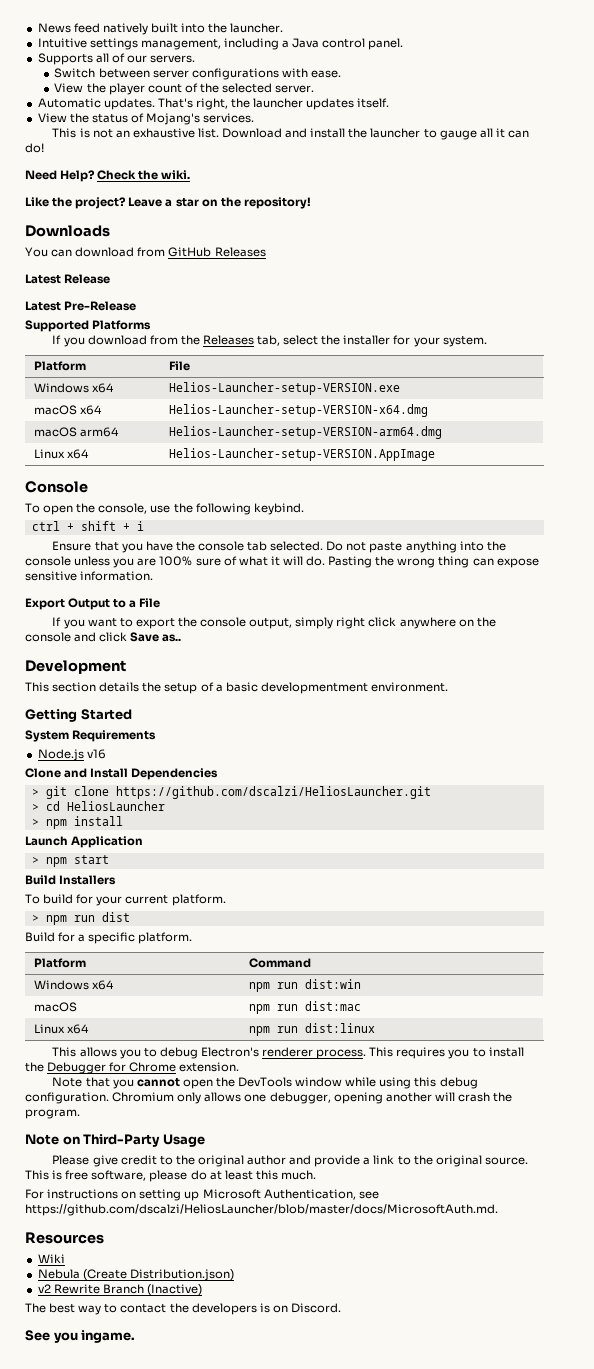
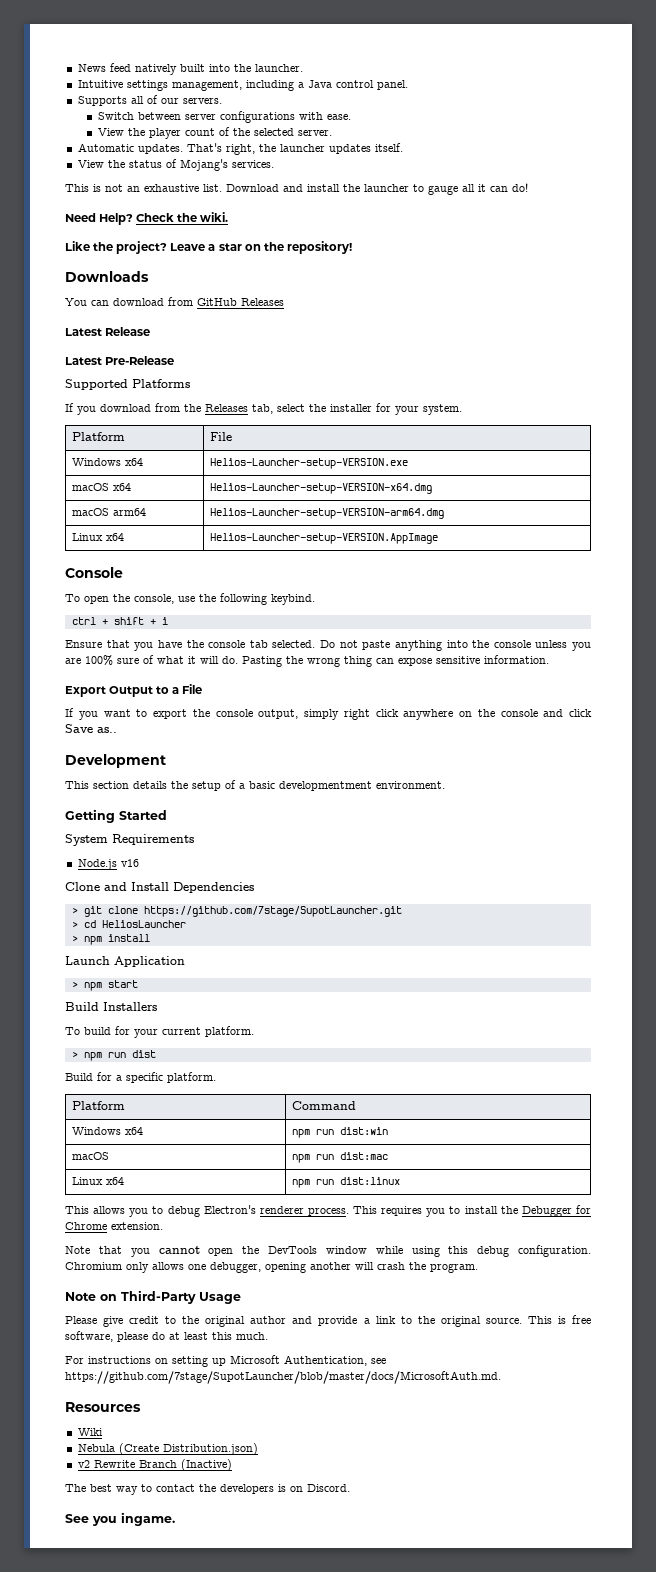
[115,786,431,799] https://github.com/dscalzi/HeliosLauncher.git -> [143,906,402,917] https://github.com/7stage/SupotLauncher.git
[25,1204,498,1216] https://github.com/dscalzi/HeliosLauncher/blob/master/docs/MicrosoftAuth.md. -> [65,1371,501,1384] https://github.com/7stage/SupotLauncher/blob/master/docs/MicrosoftAuth.md.

